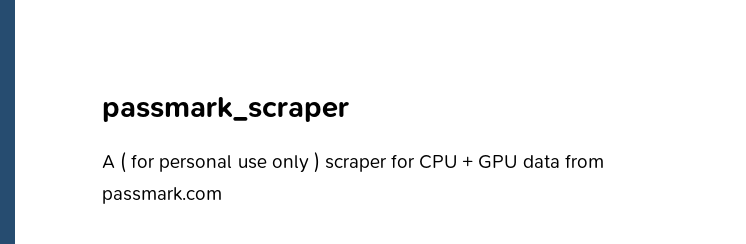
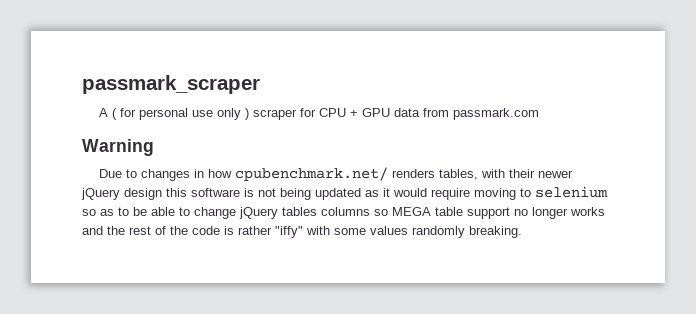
(222, 195) none -> [82,139,154,156] [99,167,574,181] [81,186,608,200] [82,207,605,219] [82,226,522,238] // Warning // Due to changes in how cpubenchmark.net/ renders tables, with their newer jQuery design this software is not being updated as it would require moving to selenium so as to be able to change jQuery tables columns so MEGA table support no longer works and the rest of the code is rather "iffy" with some values randomly breaking.

